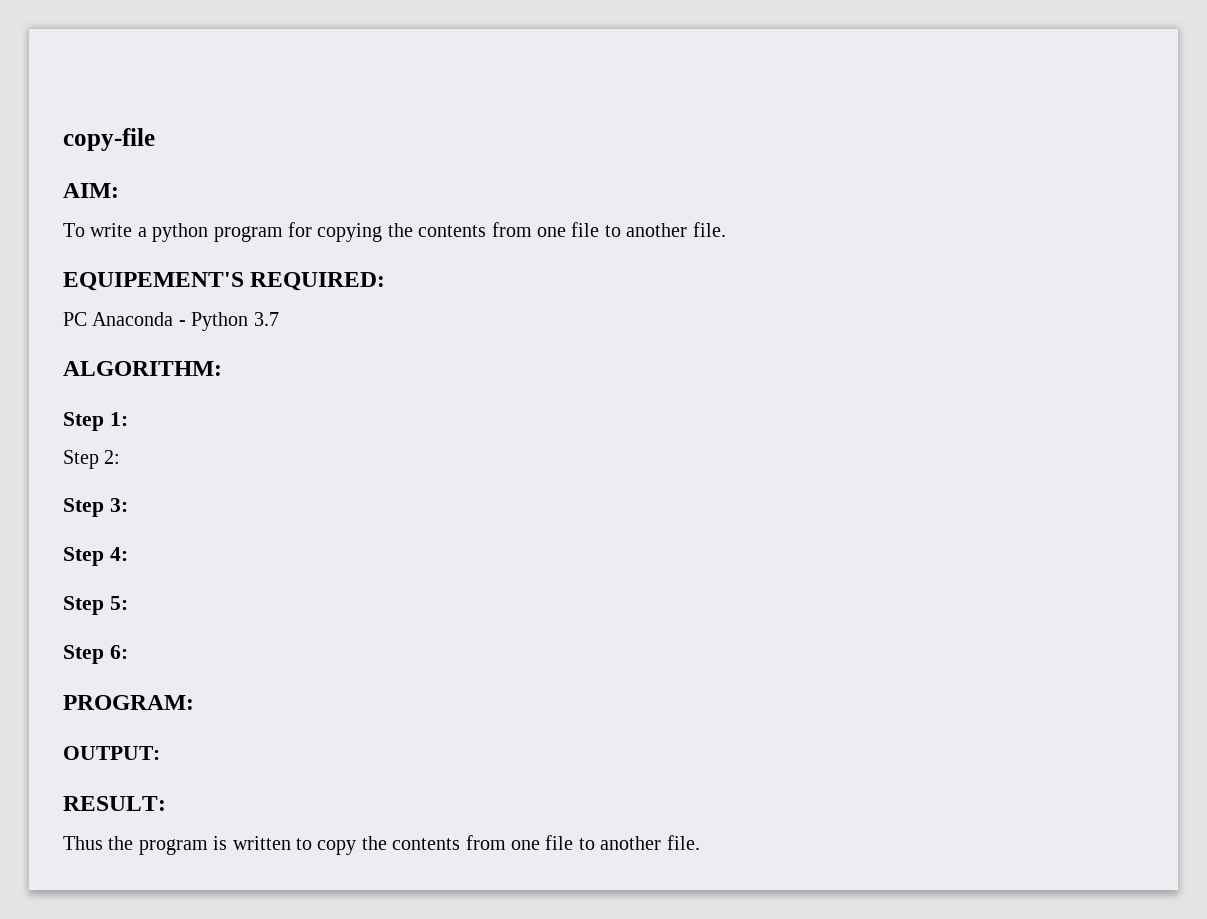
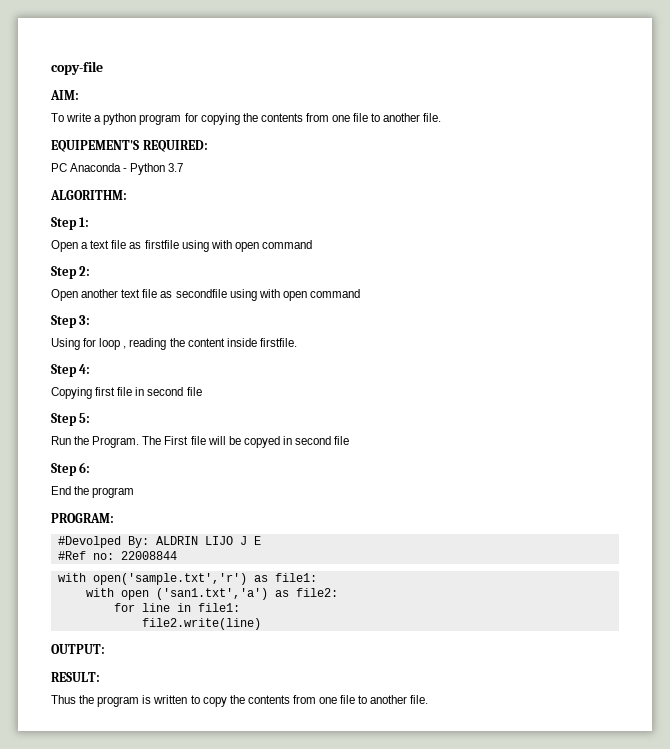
[63,450,121,469] [63,498,128,517] [63,547,128,566] [63,596,128,615] [63,645,128,664] [63,695,194,710] Step 2: // Step 3: // Step 4: // Step 5: // Step 6: // PROGRAM: -> [51,240,312,252] [51,266,91,279] [51,289,360,301] [51,315,91,328] [51,338,297,350] [51,364,91,377] [51,387,202,399] [51,413,91,426] [51,436,350,448] [51,462,91,476] [51,486,135,498] [51,513,114,523] [57,536,261,548] [57,551,177,560] [57,573,317,585] [85,588,338,600] [113,603,240,612] [141,618,261,630] Open a text file as firstfile using with open command // Step 2: // Open another text file as secondfile using with open command // Step 3: // Using for loop , reading the content inside firstfile. // Step 4: // Copying first file in second file // Step 5: // Run the Program. The First file will be copyed in second file // Step 6: // End the program // PROGRAM: // #Devolped By: ALDRIN LIJO J E // #Ref no: 22008844 // with open('sample.txt','r') as file1: // with open ('san1.txt','a') as file2: // for line in file1: // file2.write(line)

